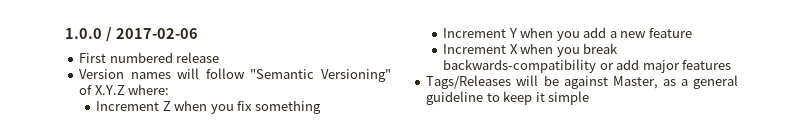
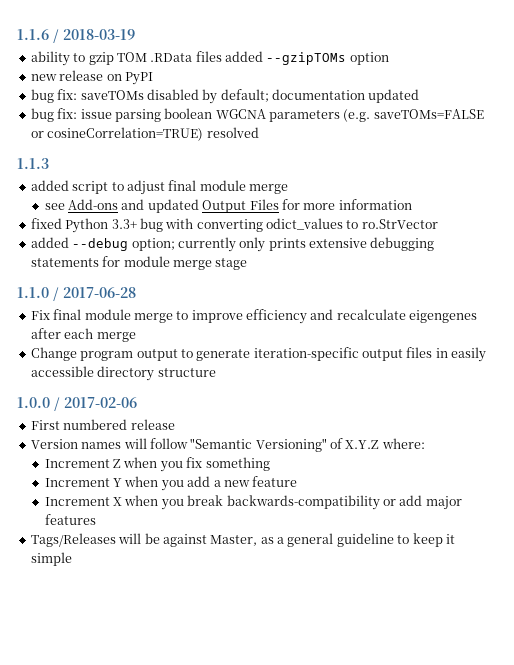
(65, 33) none -> [17,29,135,43] [30,51,389,66] [30,70,153,85] [30,89,420,104] [30,108,484,122] [30,127,259,141] [17,158,49,169] [30,180,288,195] [44,199,412,213] [30,218,438,233] [30,237,435,252] [30,256,248,270] [17,287,136,301] [30,309,478,324] [30,328,136,342] [30,347,487,362] [30,366,216,381] 1.1.6 / 2018-03-19 // ability to gzip TOM .RData files added --gzipTOMs option // new release on PyPI // bug fix: saveTOMs disabled by default; documentation updated // bug fix: issue parsing boolean WGCNA parameters (e.g. saveTOMs=FALSE or cosineCorrelation=TRUE) resolved // 1.1.3 // added script to adjust final module merge // see Add-ons and updated Output Files for more information // fixed Python 3.3+ bug with converting odict_values to ro.StrVector // added --debug option; currently only prints extensive debugging statements for module merge stage // 1.1.0 / 2017-06-28 // Fix final module merge to improve efficiency and recalculate eigengenes after each merge // Change program output to generate iteration-specific output files in easily accessible directory structure //

